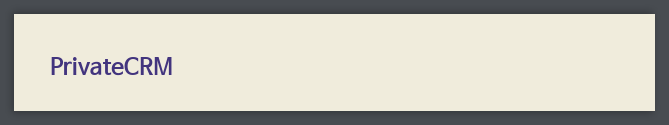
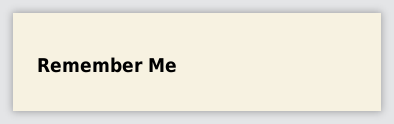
[50,57,173,76] PrivateCRM -> [37,57,177,73] Remember Me

